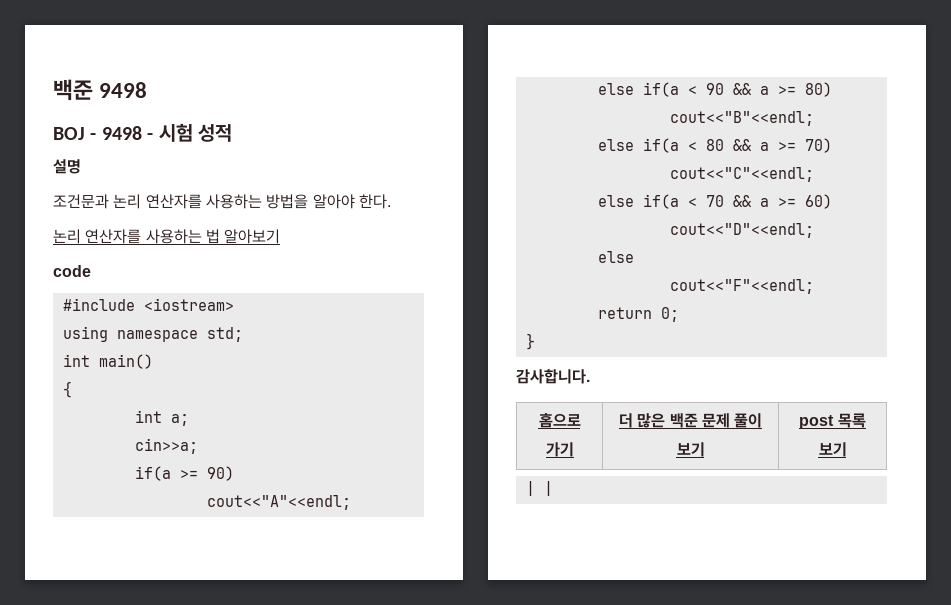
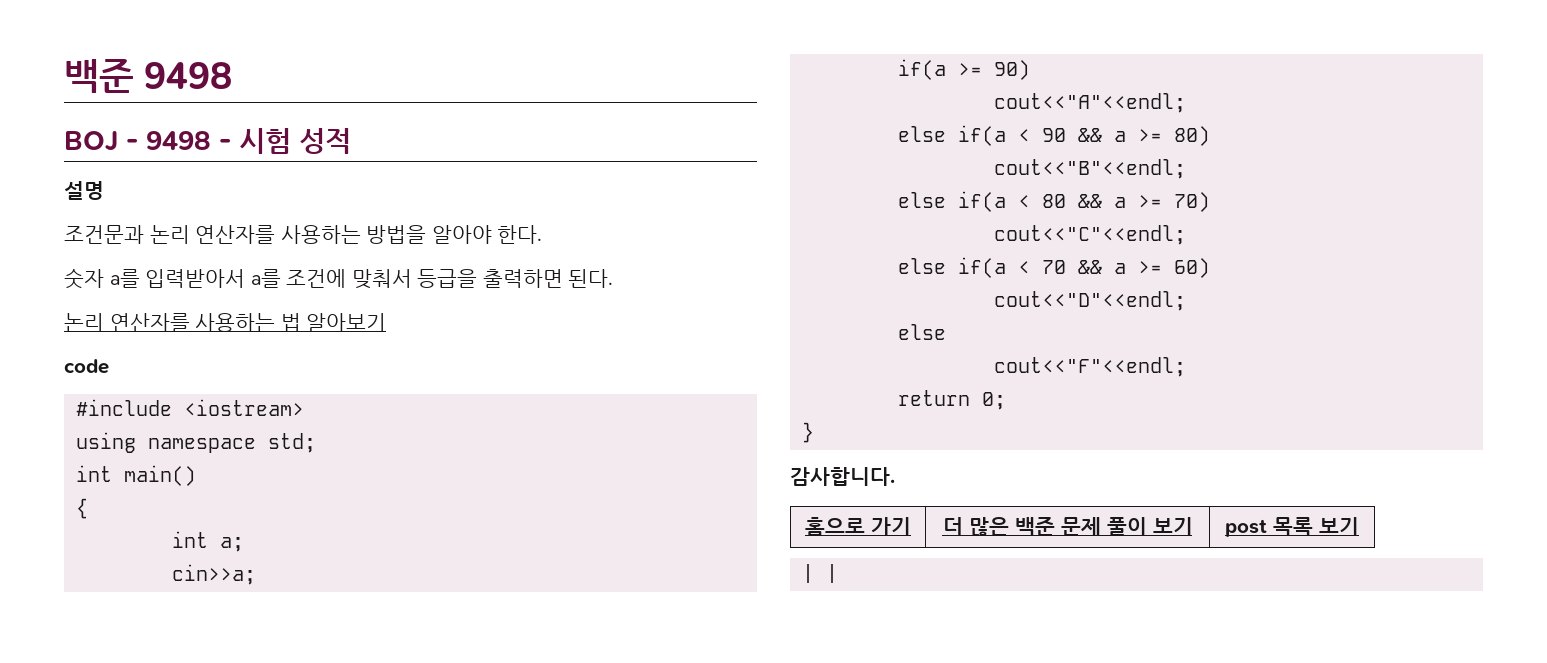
(391, 201) none -> [64,268,614,289] // 숫자 a를 입력받아서 a를 조건에 맞춰서 등급을 출력하면 된다.

